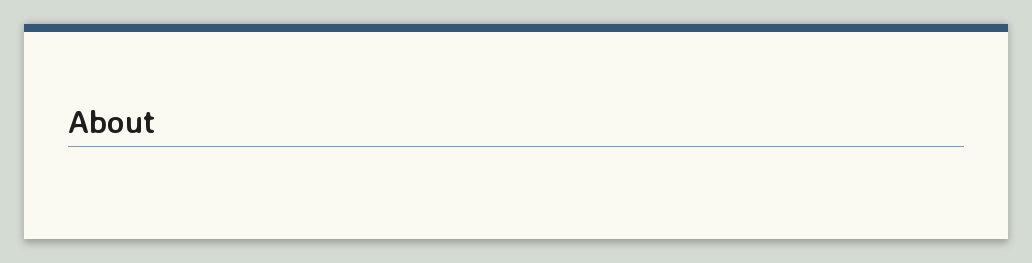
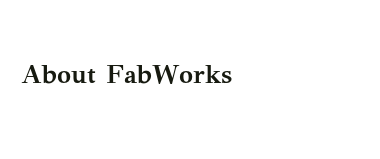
(155, 121) none -> [106,65,232,84] FabWorks

